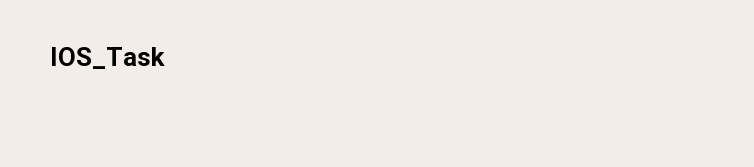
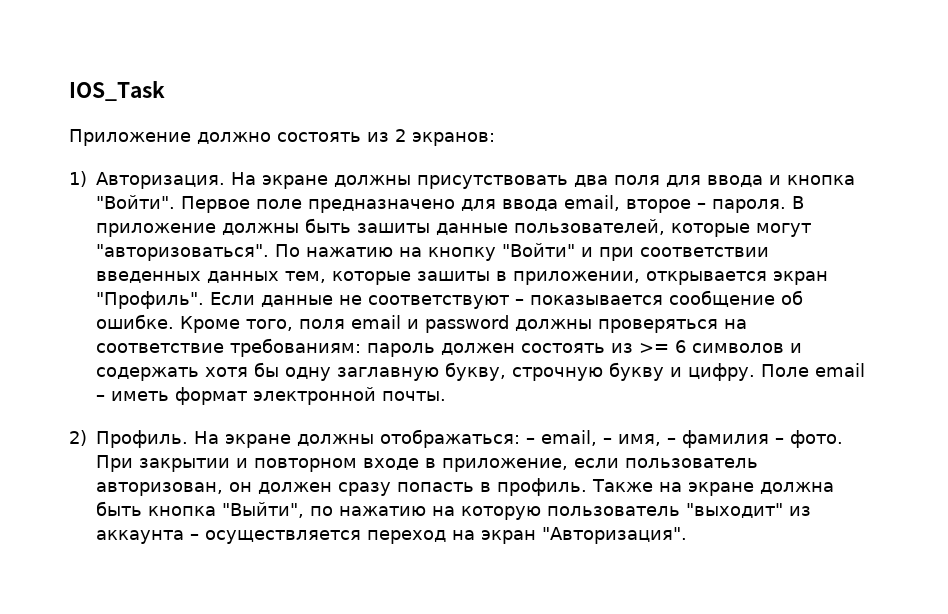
(165, 58) none -> [69,129,495,146] [69,171,855,189] [96,195,804,213] [96,218,811,237] [96,243,769,261] [96,271,828,285] [96,290,803,309] [96,314,747,333] [96,338,802,357] [96,362,865,381] [96,387,446,405] [69,429,843,448] [96,455,758,472] [96,478,834,496] [96,501,811,520] [96,527,687,544] // Приложение должно состоять из 2 экранов: // 1) Авторизация. На экране должны присутствовать два поля для ввода и кнопка "Войти". Первое поле предназначено для ввода email, второе – пароля. В приложение должны быть зашиты данные пользователей, которые могут "авторизоваться". По нажатию на кнопку "Войти" и при соответствии введенных данных тем, которые зашиты в приложении, открывается экран "Профиль". Если данные не соответствуют – показывается сообщение об ошибке. Кроме того, поля email и password должны проверяться на соответствие требованиям: пароль должен состоять из >= 6 символов и содержать хотя бы одну заглавную букву, строчную букву и цифру. Поле email – иметь формат электронной почты. // 2) Профиль. На экране должны отображаться: – email, – имя, – фамилия – фото. При закрытии и повторном входе в приложение, если пользователь авторизован, он должен сразу попасть в профиль. Также на экране должна быть кнопка "Выйти", по нажатию на которую пользователь "выходит" из аккаунта – осуществляется переход на экран "Авторизация".

